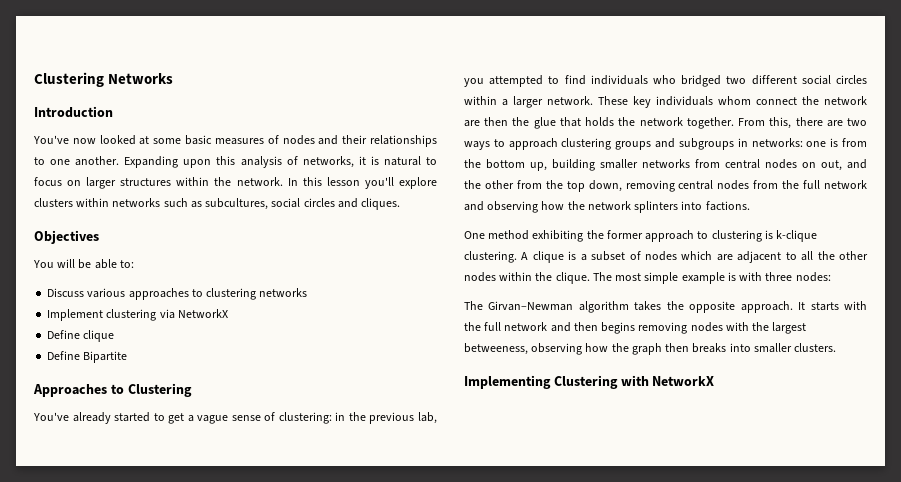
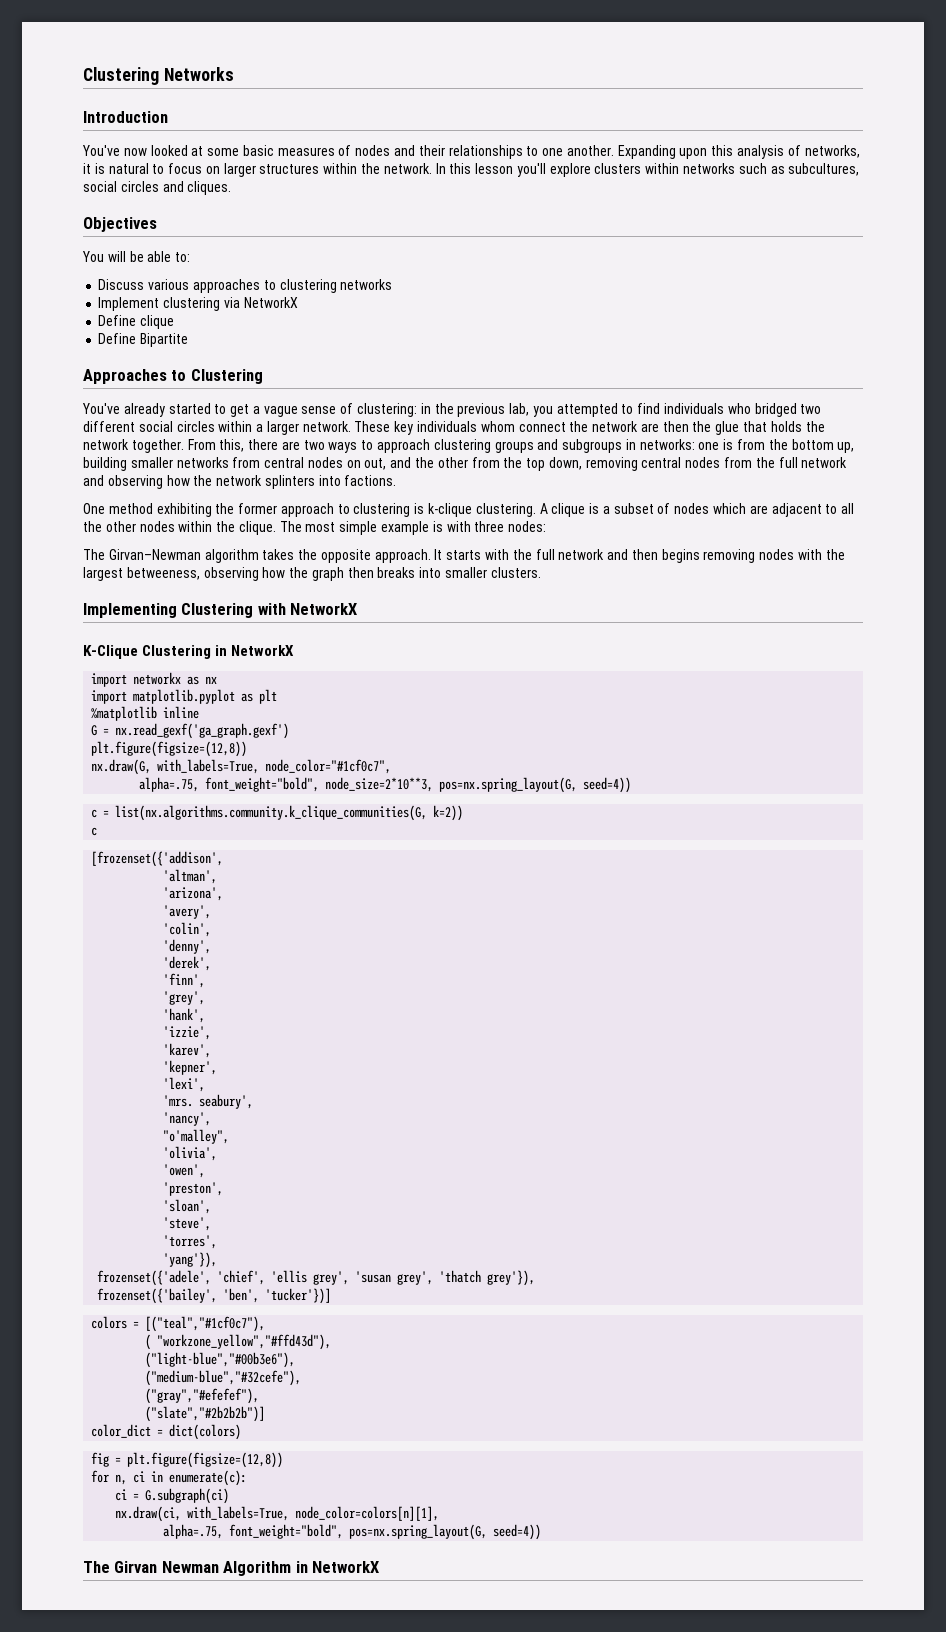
(715, 381) none -> [83,645,295,659] [91,672,218,687] [91,689,278,704] [91,706,200,721] [91,723,290,739] [91,741,248,757] [91,759,392,775] [139,777,632,793] [91,805,464,821] [91,827,98,836] [91,851,224,867] [163,869,218,884] [163,887,224,901] [163,905,212,919] [163,922,212,937] [163,939,212,954] [163,956,212,971] [163,973,206,988] [163,991,206,1005] [163,1008,206,1023] [163,1026,212,1040] [163,1043,212,1058] [163,1060,218,1075] [163,1077,206,1092] [163,1094,254,1109] [163,1112,212,1126] [163,1129,230,1144] [163,1146,218,1161] [163,1164,206,1178] [163,1182,224,1196] [163,1199,212,1214] [163,1217,212,1231] [163,1235,218,1249] [163,1252,218,1268] [97,1270,536,1286] [97,1288,332,1304] [91,1316,266,1332] [145,1334,332,1350] [145,1352,296,1368] [145,1370,302,1386] [145,1388,260,1404] [145,1406,266,1422] [91,1424,242,1440] [91,1452,284,1468] [91,1470,248,1486] [115,1488,230,1504] [115,1506,440,1522] [163,1524,542,1540] [83,1561,380,1576] // K-Clique Clustering in NetworkX // import networkx as nx // import matplotlib.pyplot as plt // %matplotlib inline // G = nx.read_gexf('ga_graph.gexf') // plt.figure(figsize=(12,8)) // nx.draw(G, with_labels=True, node_color="#1cf0c7", // alpha=.75, font_weight="bold", node_size=2*10**3, pos=nx.spring_layout(G, seed=4)) // c = list(nx.algorithms.community.k_clique_communities(G, k=2)) // c // [frozenset({'addison', // 'altman', // 'arizona', // 'avery', // 'colin', // 'denny', // 'derek', // 'finn', // 'grey', // 'hank', // 'izzie', // 'karev', // 'kepner', // 'lexi', // 'mrs. seabury', // 'nancy', // "o'malley", // 'olivia', // 'owen', // 'preston', // 'sloan', // 'steve', // 'torres', // 'yang'}), // frozenset({'adele', 'chief', 'ellis grey', 'susan grey', 'thatch grey'}), // frozenset({'bailey', 'ben', 'tucker'})] // colors = [("teal","#1cf0c7"), // ( "workzone_yellow","#ffd43d"), // ("light-blue","#00b3e6"), // ("medium-blue","#32cefe"), // ("gray","#efefef"), // ("slate","#2b2b2b")] // color_dict = dict(colors) // fig = plt.figure(figsize=(12,8)) // for n, ci in enumerate(c): // ci = G.subgraph(ci) // nx.draw(ci, with_labels=True, node_color=colors[n][1], // alpha=.75, font_weight="bold", pos=nx.spring_layout(G, seed=4)) // The Girvan Newman Algorithm in NetworkX

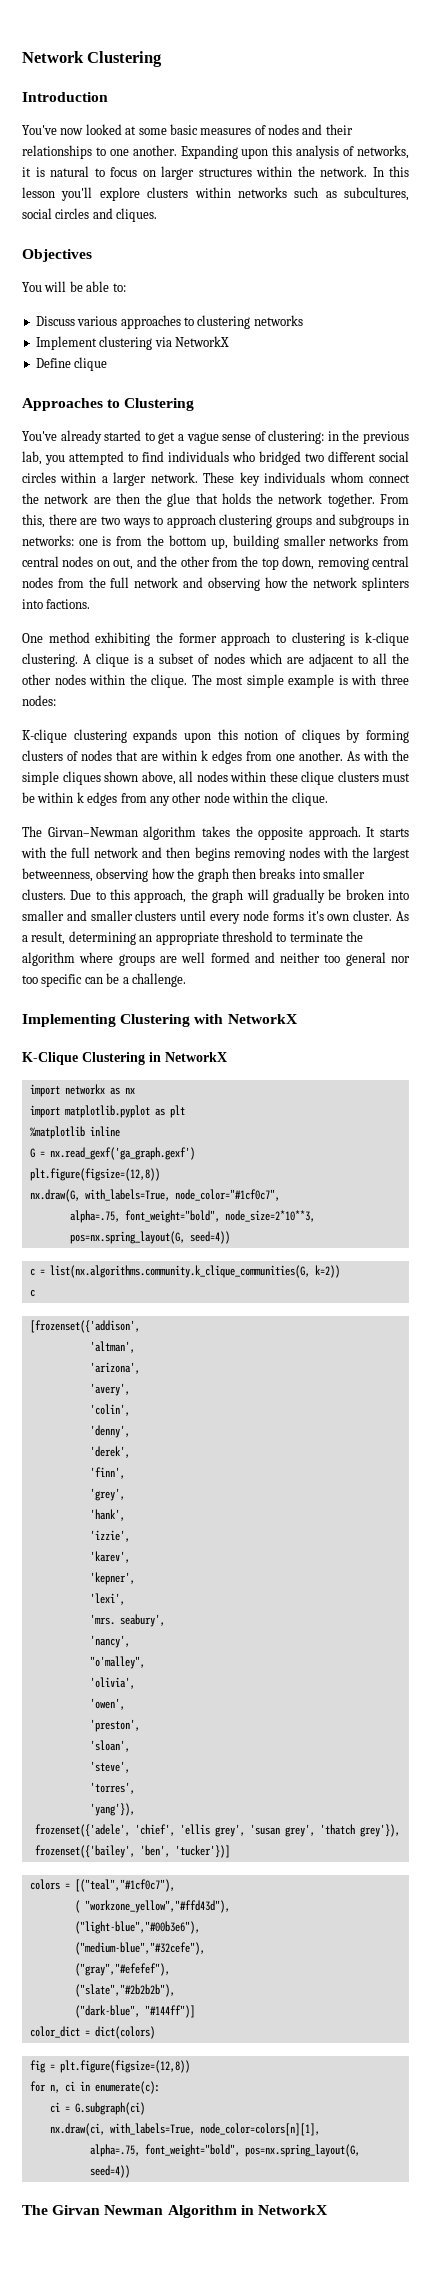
[83,67,234,85] Clustering Networks -> [22,51,163,67] Network Clustering
[98,333,189,347] // Define Bipartite -> (108, 364) none
(547, 526) none -> [22,729,409,743] [22,750,409,764] [22,771,410,785] [22,792,328,806] // K-clique clustering expands upon this notion of cliques by forming clusters of nodes that are within k edges from one another. As with the simple cliques shown above, all nodes within these clique clusters must be within k edges from any other node within the clique.
[126,567,200,580] betweeness, -> [22,868,93,882] betweenness,
(541, 572) none -> [70,889,410,903] [22,910,409,924] [22,931,363,945] [22,952,411,966] [22,973,186,987] Due to this approach, the graph will gradually be broken into smaller and smaller clusters until every node forms it's own cluster. As a result, determining an appropriate threshold to terminate the algorithm where groups are well formed and neither too general nor too specific can be a challenge.
[145,1406,266,1422] ("slate","#2b2b2b")] -> [74,1984,175,1997] [74,2005,195,2018] ("slate","#2b2b2b"), // ("dark-blue", "#144ff")]

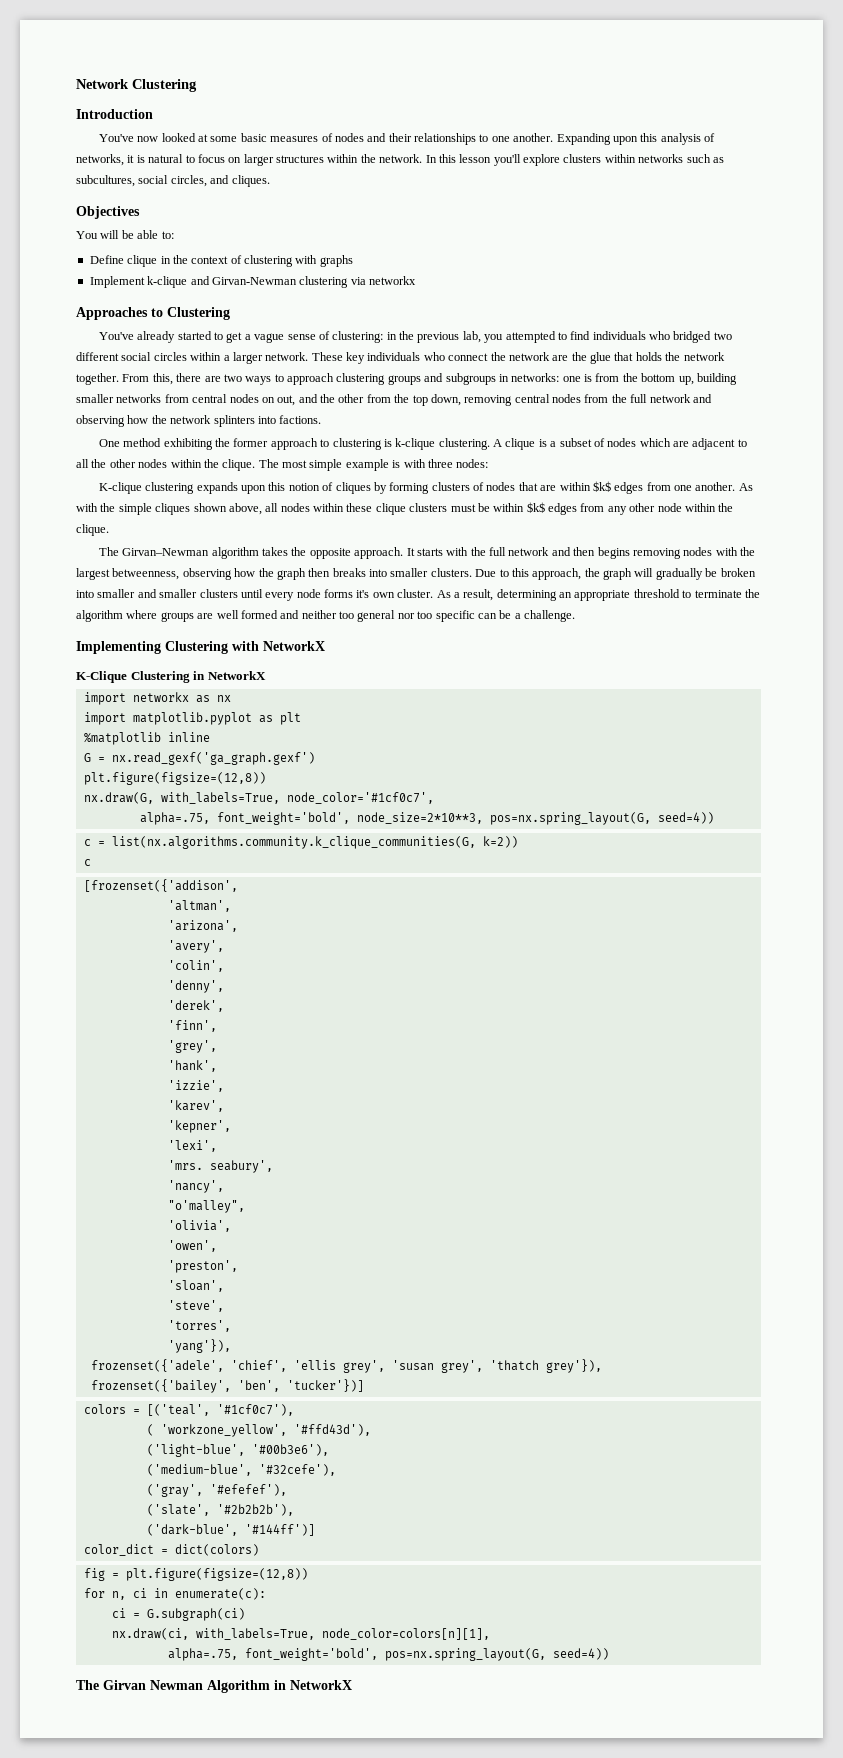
[55,208,90,219] circles -> [170,175,207,187] circles,
[35,315,303,329] [35,336,229,350] [35,357,108,371] Discuss various approaches to clustering networks // Implement clustering via NetworkX // Define clique -> [89,255,353,267] [89,276,416,288] Define clique in the context of clustering with graphs // Implement k-clique and Girvan-Newman clustering via networkx
[329,472,364,483] whom -> [423,352,445,361] who
[115,493,140,504] then -> (569, 358) none
[201,750,208,761] k -> [592,481,611,492] $k$
[76,792,84,803] k -> [526,502,545,513] $k$
[174,1189,280,1201] [69,1210,220,1223] node_color="#1cf0c7", // alpha=.75, font_weight="bold", -> [286,792,434,804] [139,812,350,825] node_color='#1cf0c7', // alpha=.75, font_weight='bold',
[74,1879,175,1892] [("teal","#1cf0c7"), -> [146,1404,294,1416] [('teal', '#1cf0c7'),
[84,1900,230,1913] [74,1921,200,1934] [74,1942,205,1955] [74,1963,170,1976] [74,1984,175,1997] [74,2005,195,2018] "workzone_yellow","#ffd43d"), // ("light-blue","#00b3e6"), // ("medium-blue","#32cefe"), // ("gray","#efefef"), // ("slate","#2b2b2b"), // ("dark-blue", "#144ff")] -> [160,1424,371,1437] [146,1444,329,1457] [146,1464,336,1476] [146,1484,287,1497] [146,1504,294,1516] [146,1524,315,1536] 'workzone_yellow', '#ffd43d'), // ('light-blue', '#00b3e6'), // ('medium-blue', '#32cefe'), // ('gray', '#efefef'), // ('slate', '#2b2b2b'), // ('dark-blue', '#144ff')]
[144,2144,240,2157] font_weight="bold", -> [244,1648,378,1661] font_weight='bold',

